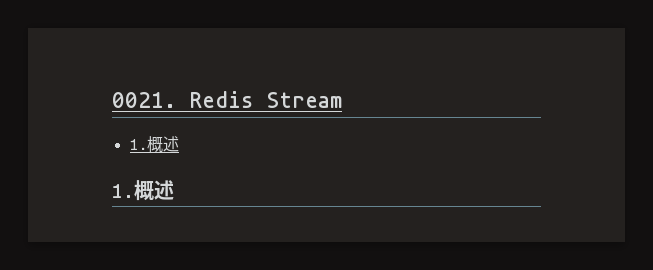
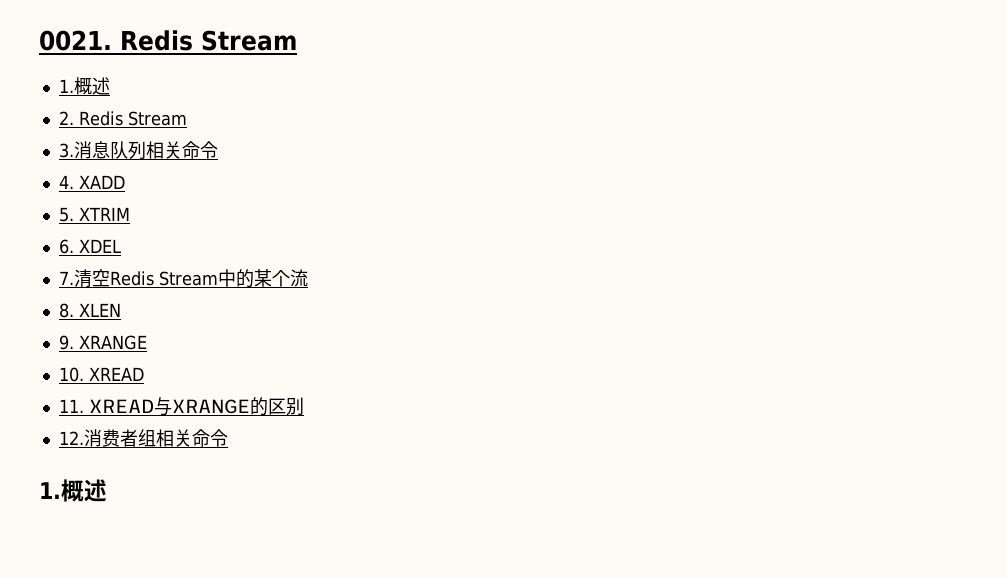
(179, 144) none -> [58,111,187,126] [58,141,218,160] [58,175,125,189] [58,207,130,222] [58,239,121,254] [58,269,308,288] [58,303,121,318] [58,335,147,350] [58,367,144,382] [58,397,304,416] [58,429,228,447] // 2. Redis Stream // 3.消息队列相关命令 // 4. XADD // 5. XTRIM // 6. XDEL // 7.清空Redis Stream中的某个流 // 8. XLEN // 9. XRANGE // 10. XREAD // 11. XREAD与XRANGE的区别 // 12.消费者组相关命令

